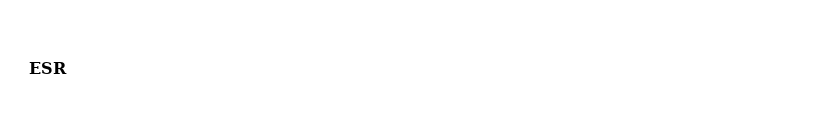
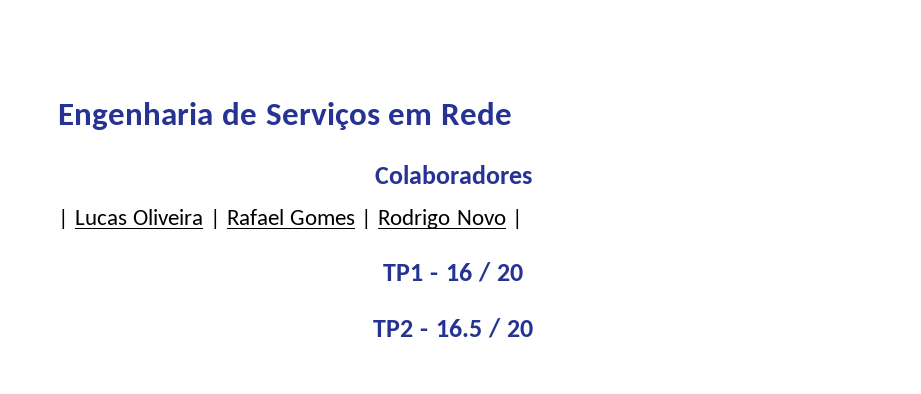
[29,62,67,74] ESR -> [58,102,513,130] [374,165,532,184] [58,209,523,229] [383,262,523,282] [373,318,533,338] Engenharia de Serviços em Rede // Colaboradores // | Lucas Oliveira | Rafael Gomes | Rodrigo Novo | // TP1 - 16 / 20 // TP2 - 16.5 / 20

